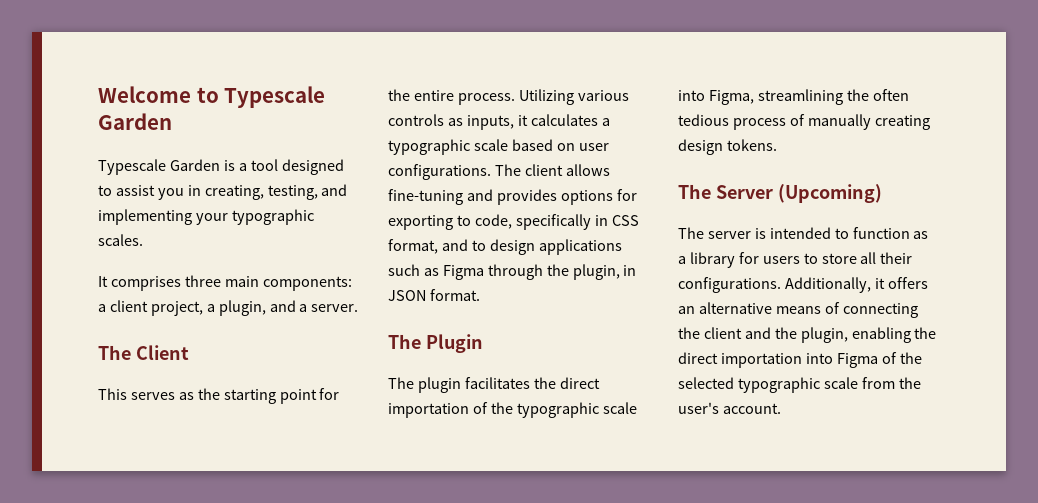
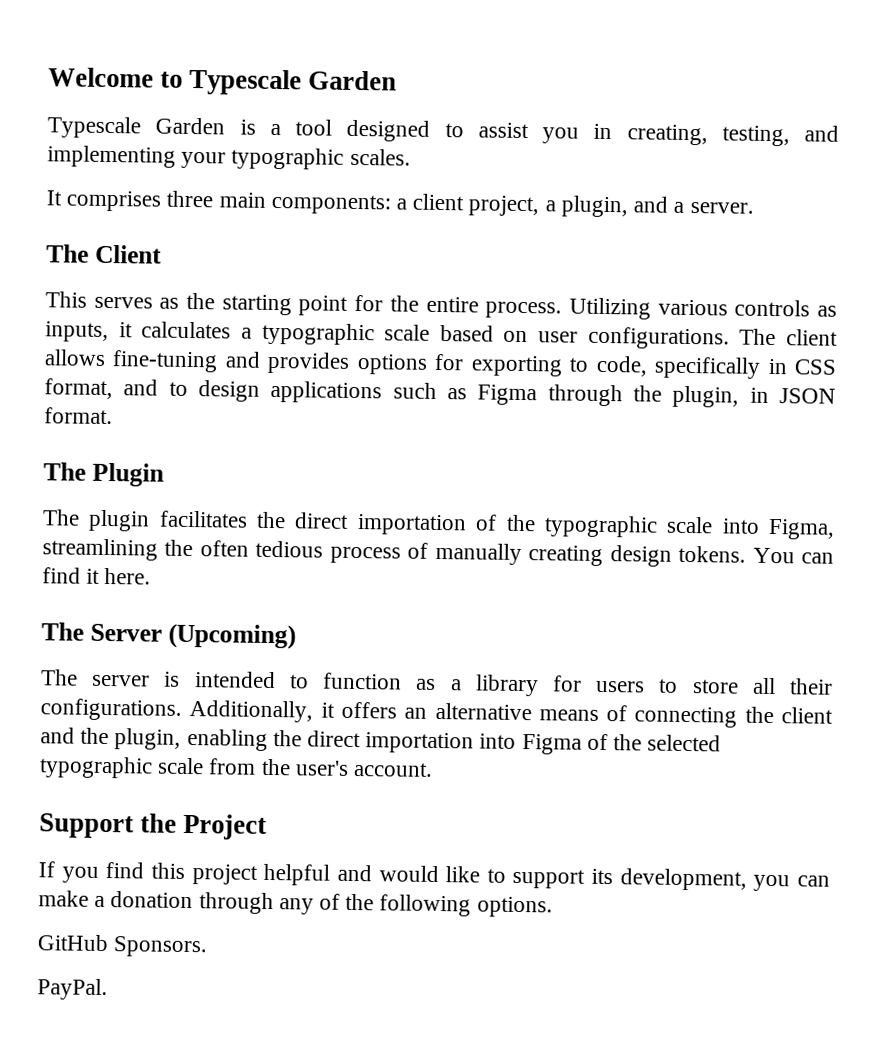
(777, 145) none -> [752,547,834,564] [42,567,152,585] You can find it here.
(781, 408) none -> [39,813,268,840] [38,861,830,892] [38,890,553,918] [37,934,209,958] [37,978,108,1001] // Support the Project // If you find this project helpful and would like to support its development, you can make a donation through any of the following options. // GitHub Sponsors. // PayPal.

